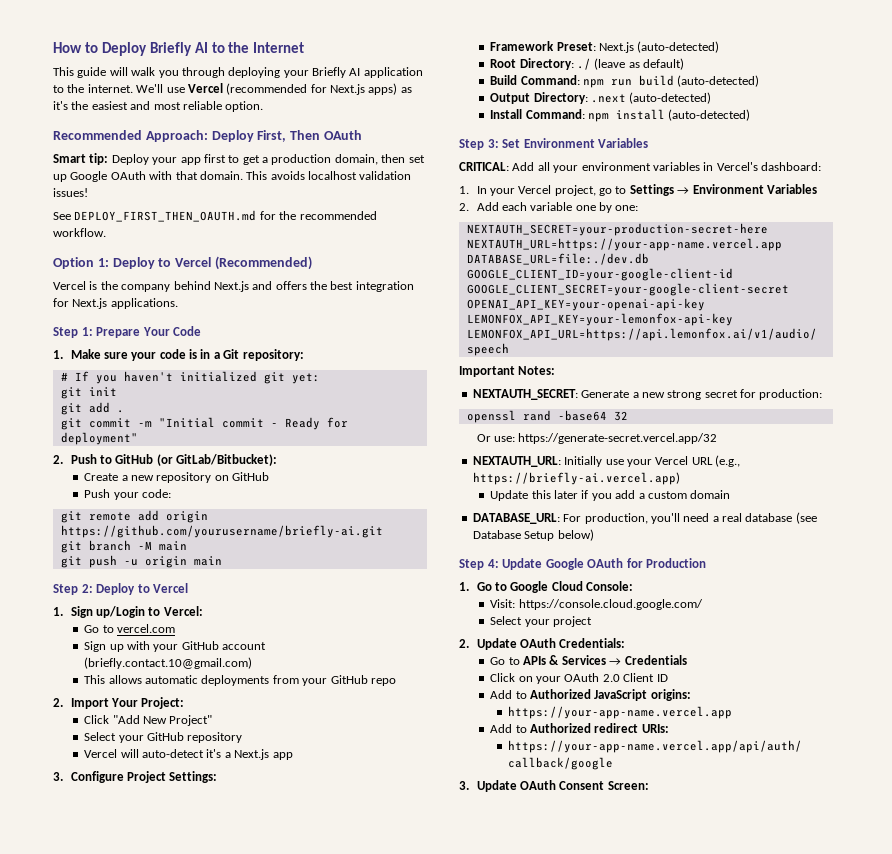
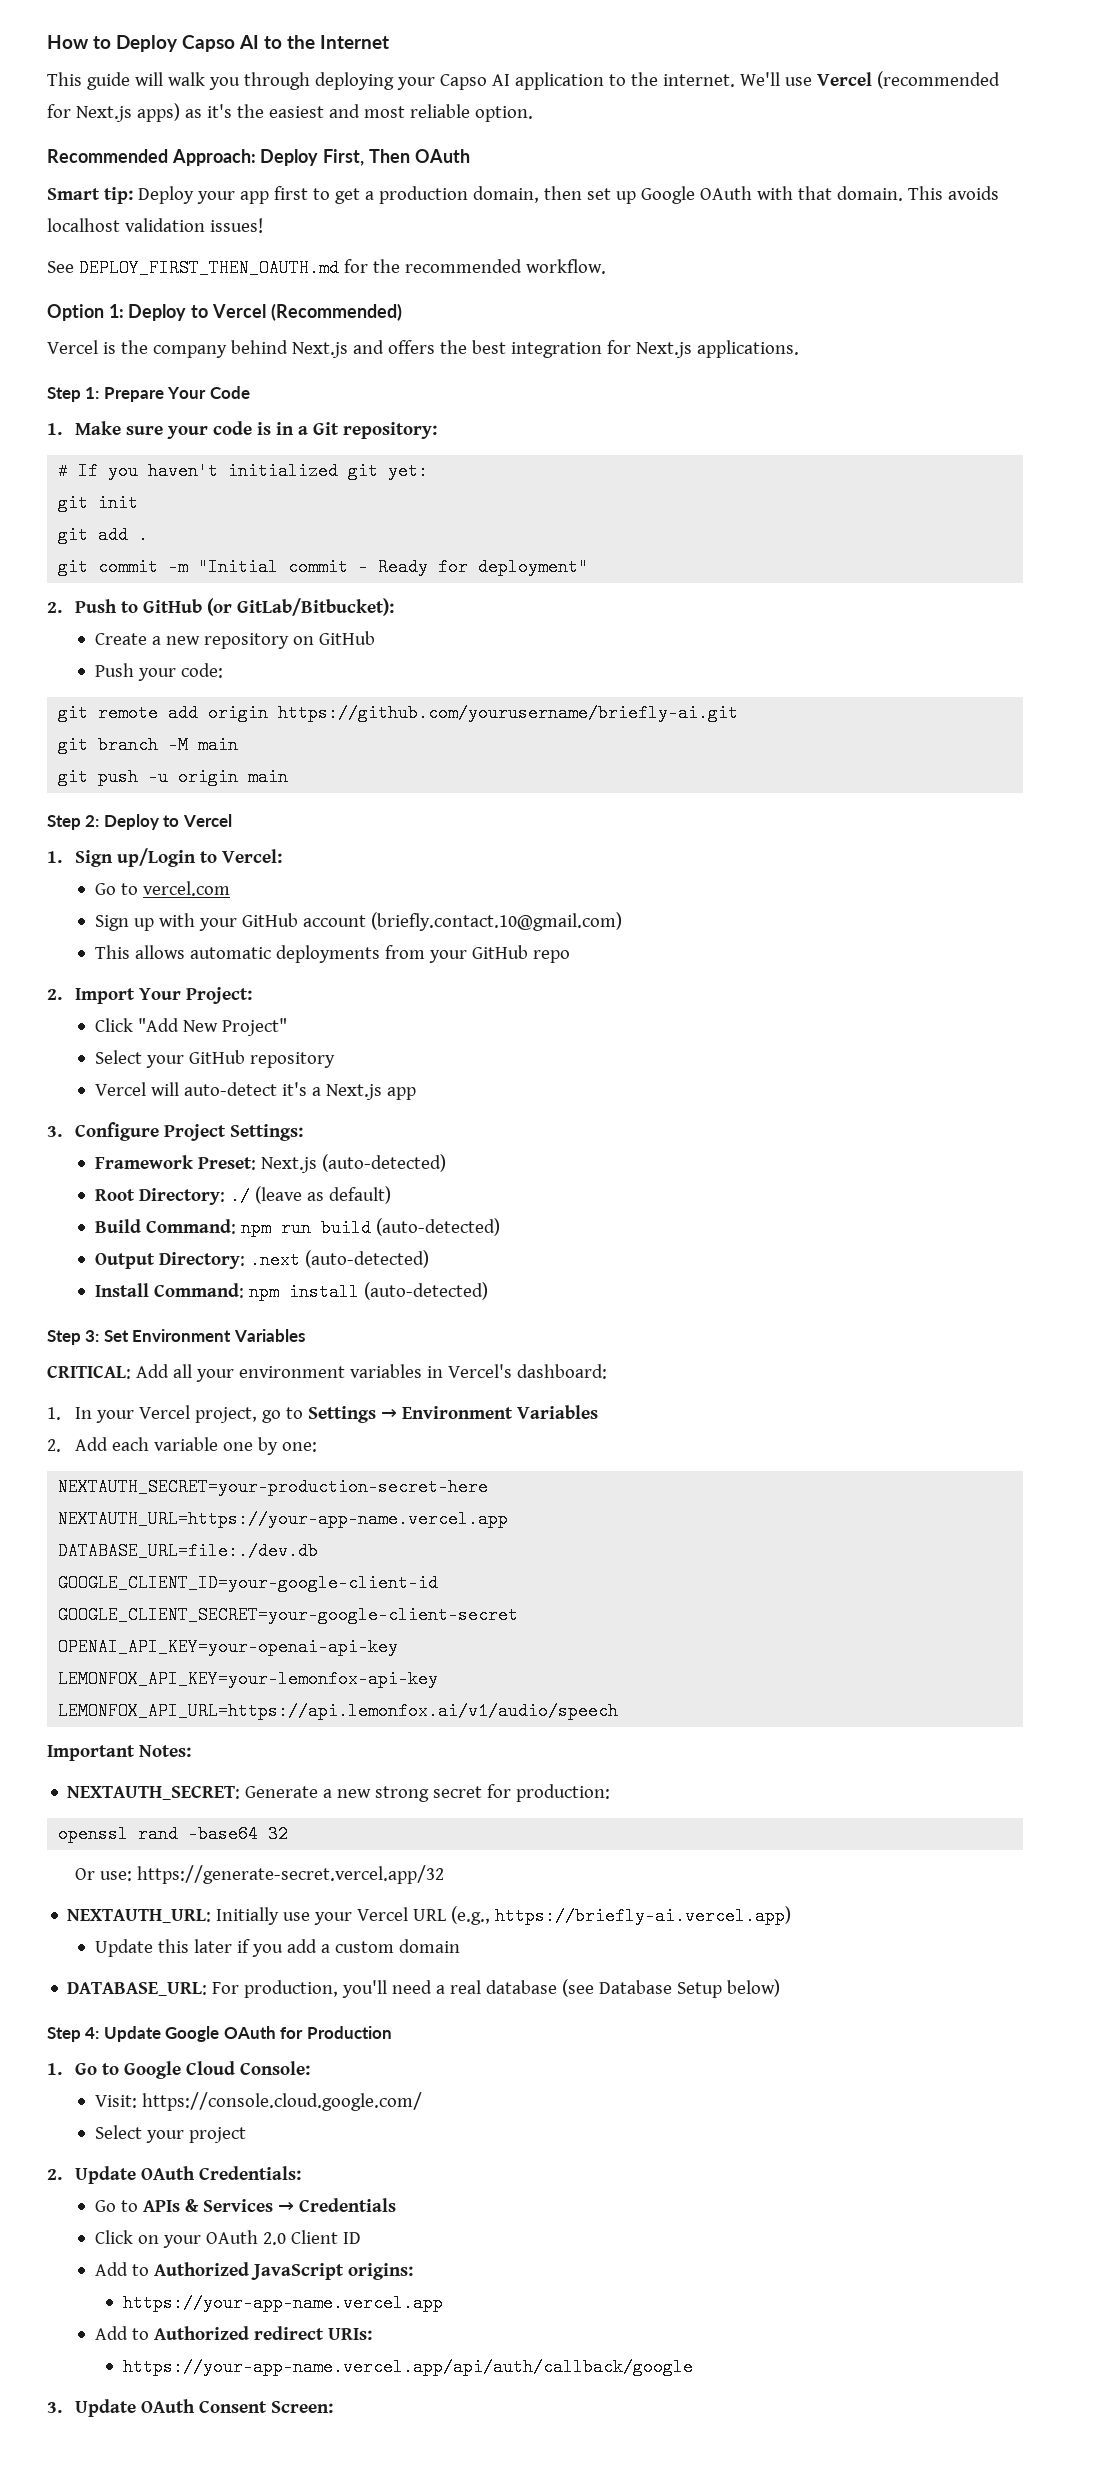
[149,42,192,56] Briefly -> [182,35,235,52] Capso
[312,67,346,78] Briefly -> [439,74,487,90] Capso

